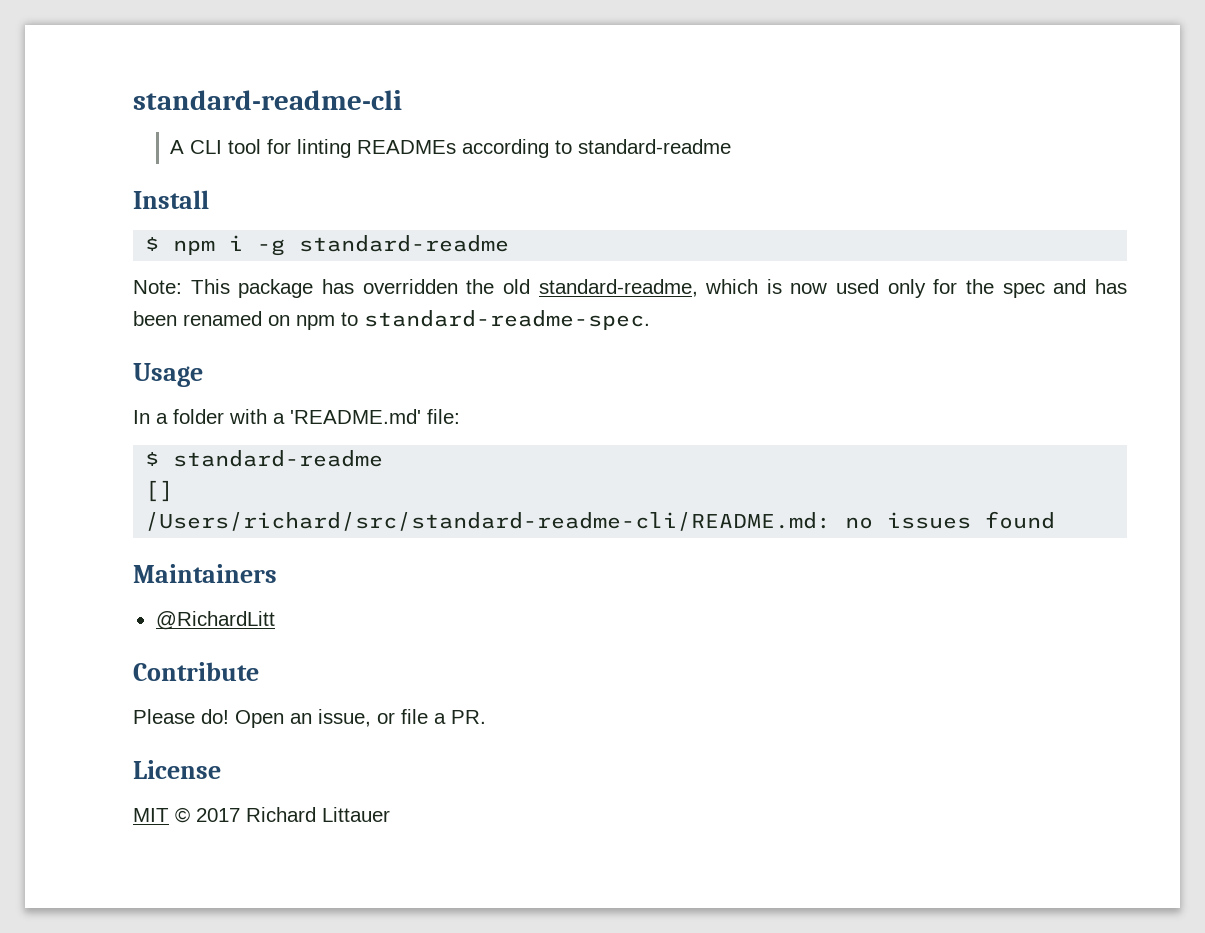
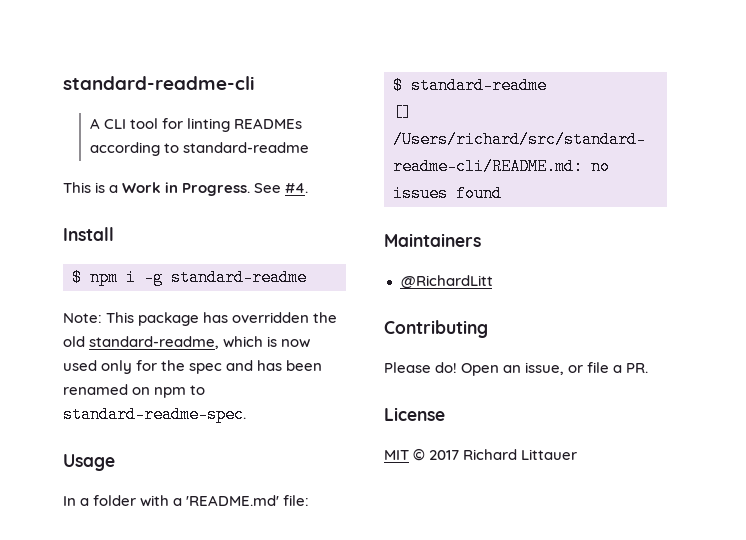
(732, 146) none -> [63,182,309,196] // This is a Work in Progress. See #4.
[133,662,259,681] Contribute -> [384,320,488,338] Contributing

